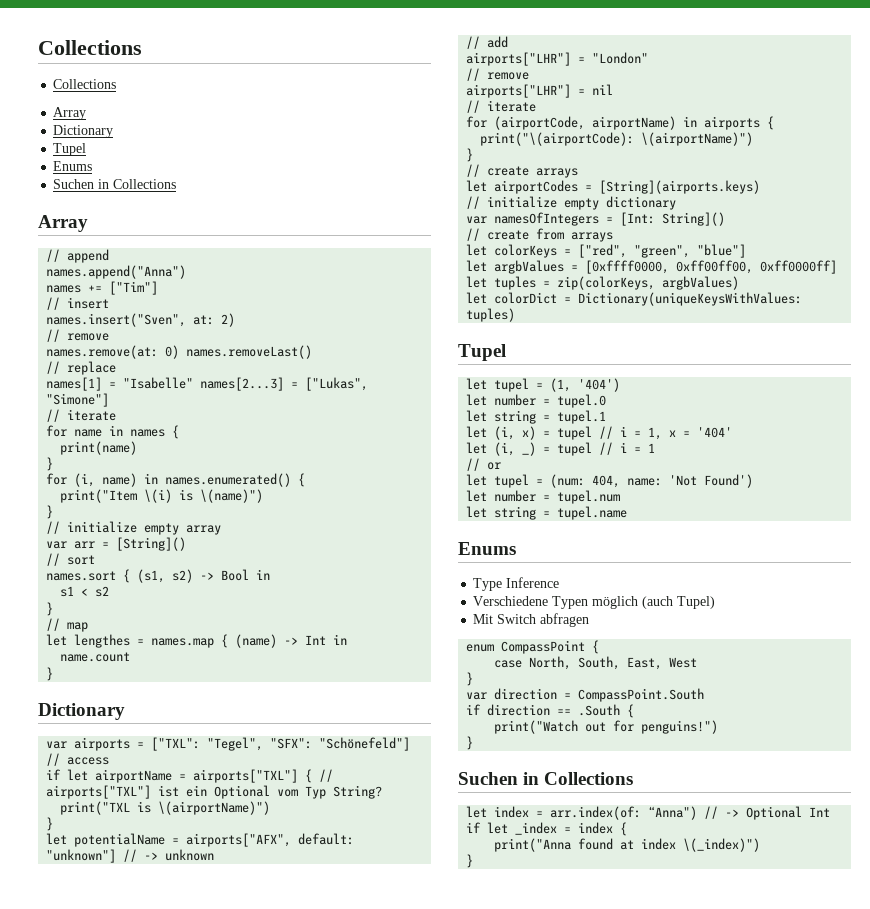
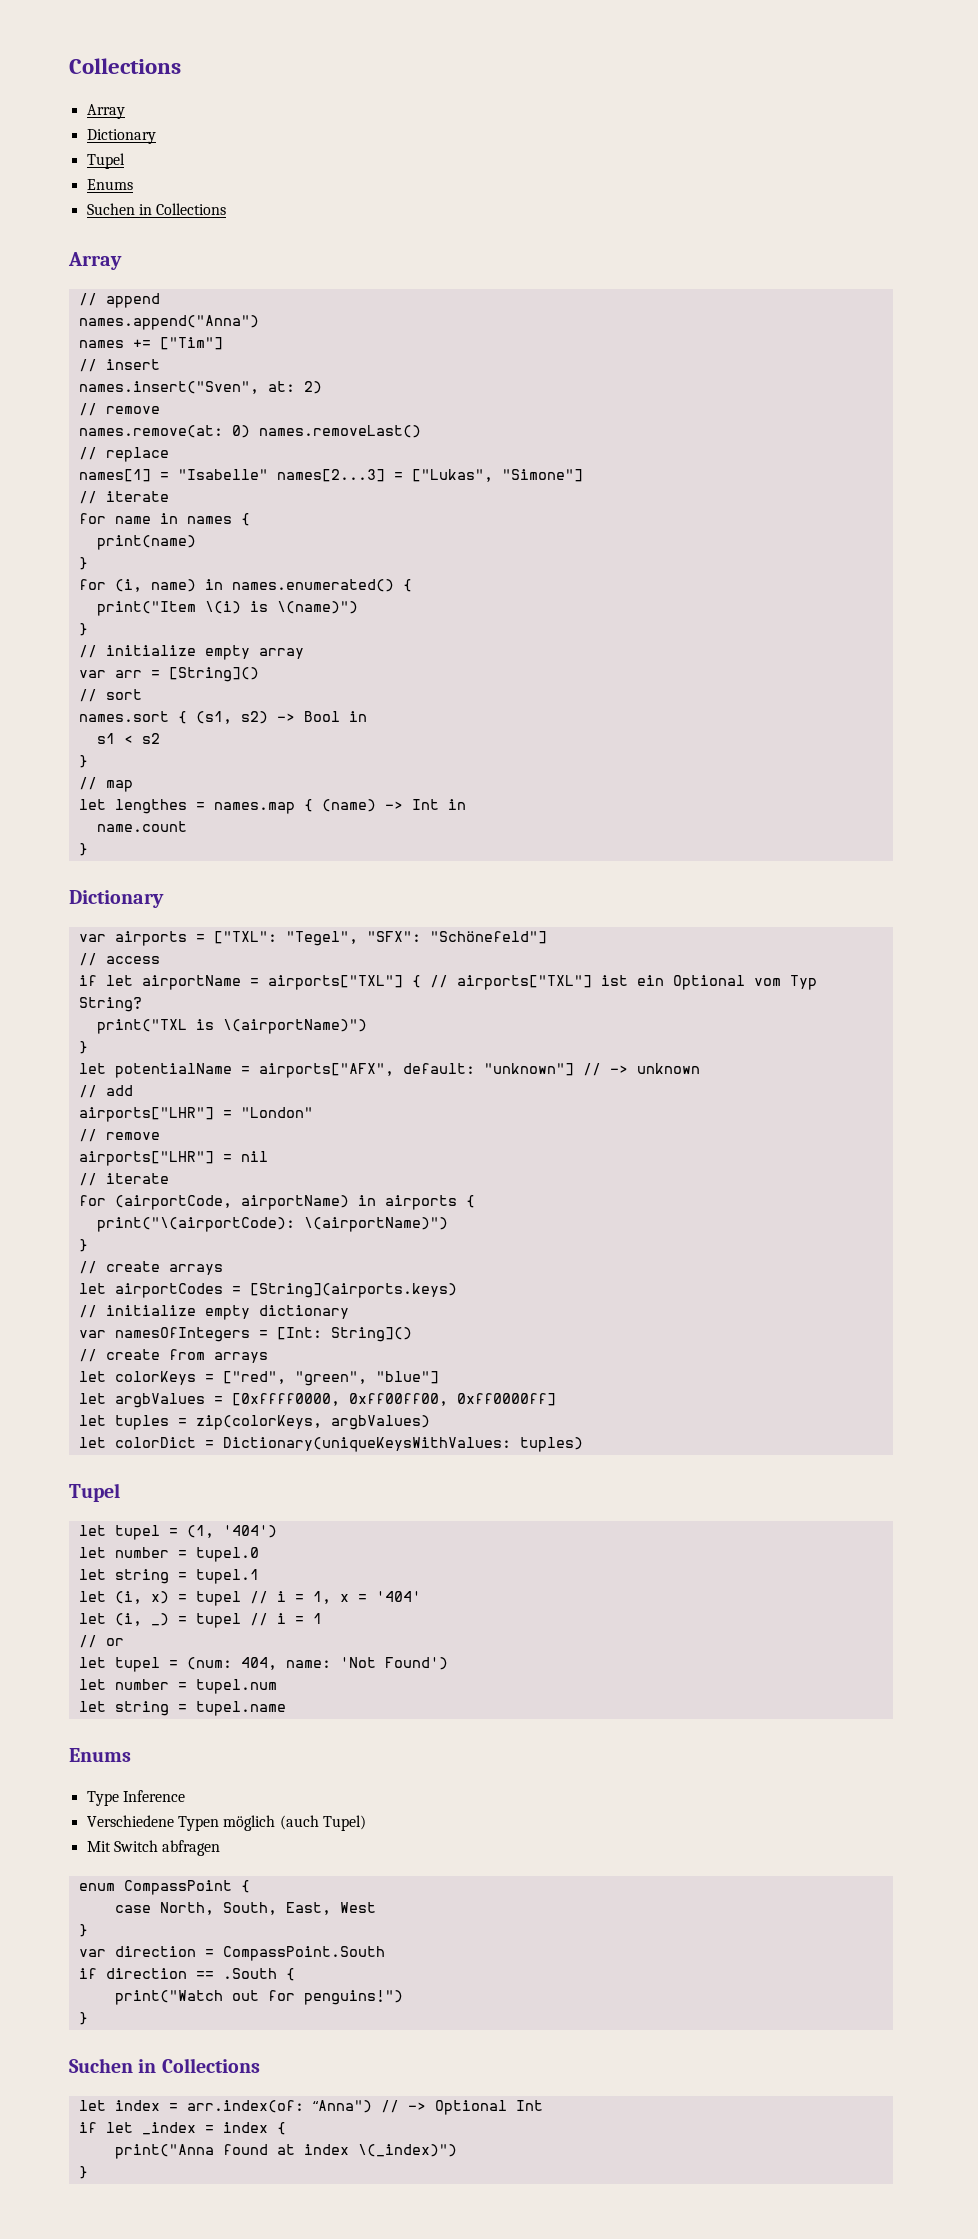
[38,40,142,55] [53,79,117,89] Collections // Collections -> [69,58,181,74] Collections

